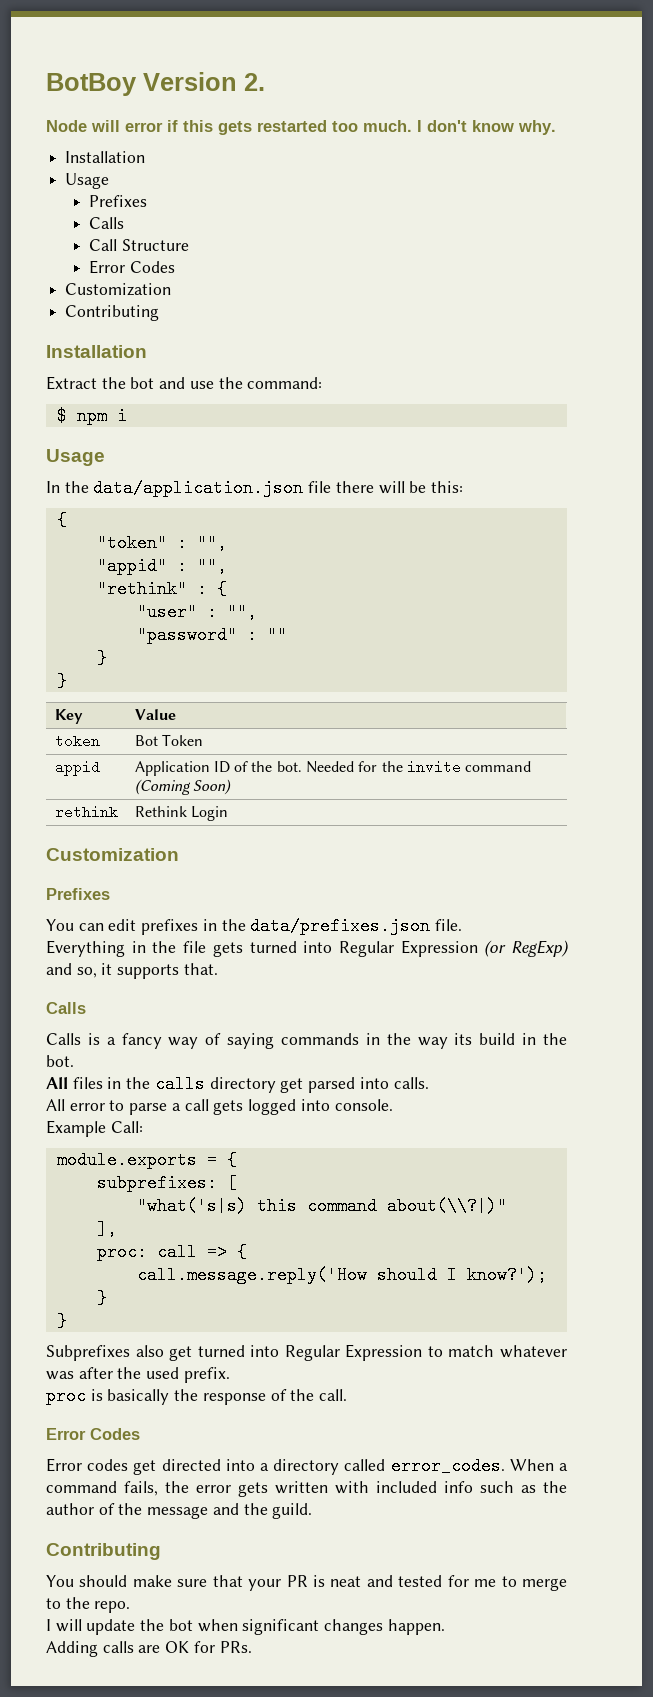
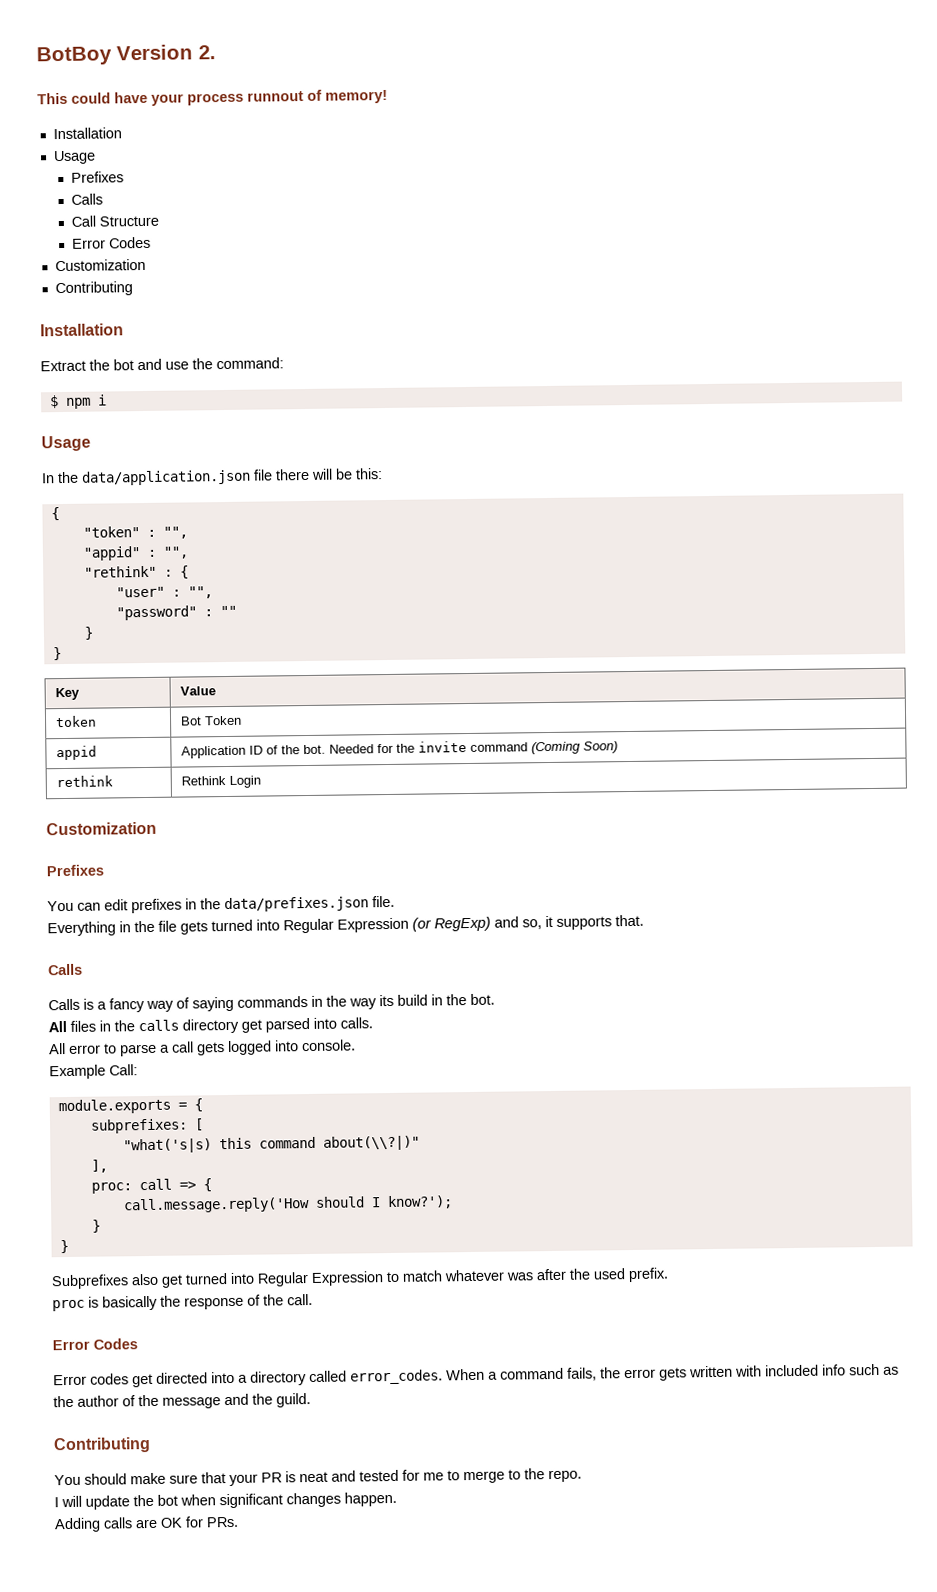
[46,120,556,135] Node will error if this gets restarted too much. I don't know why. -> [37,89,388,106] This could have your process runnout of memory!

